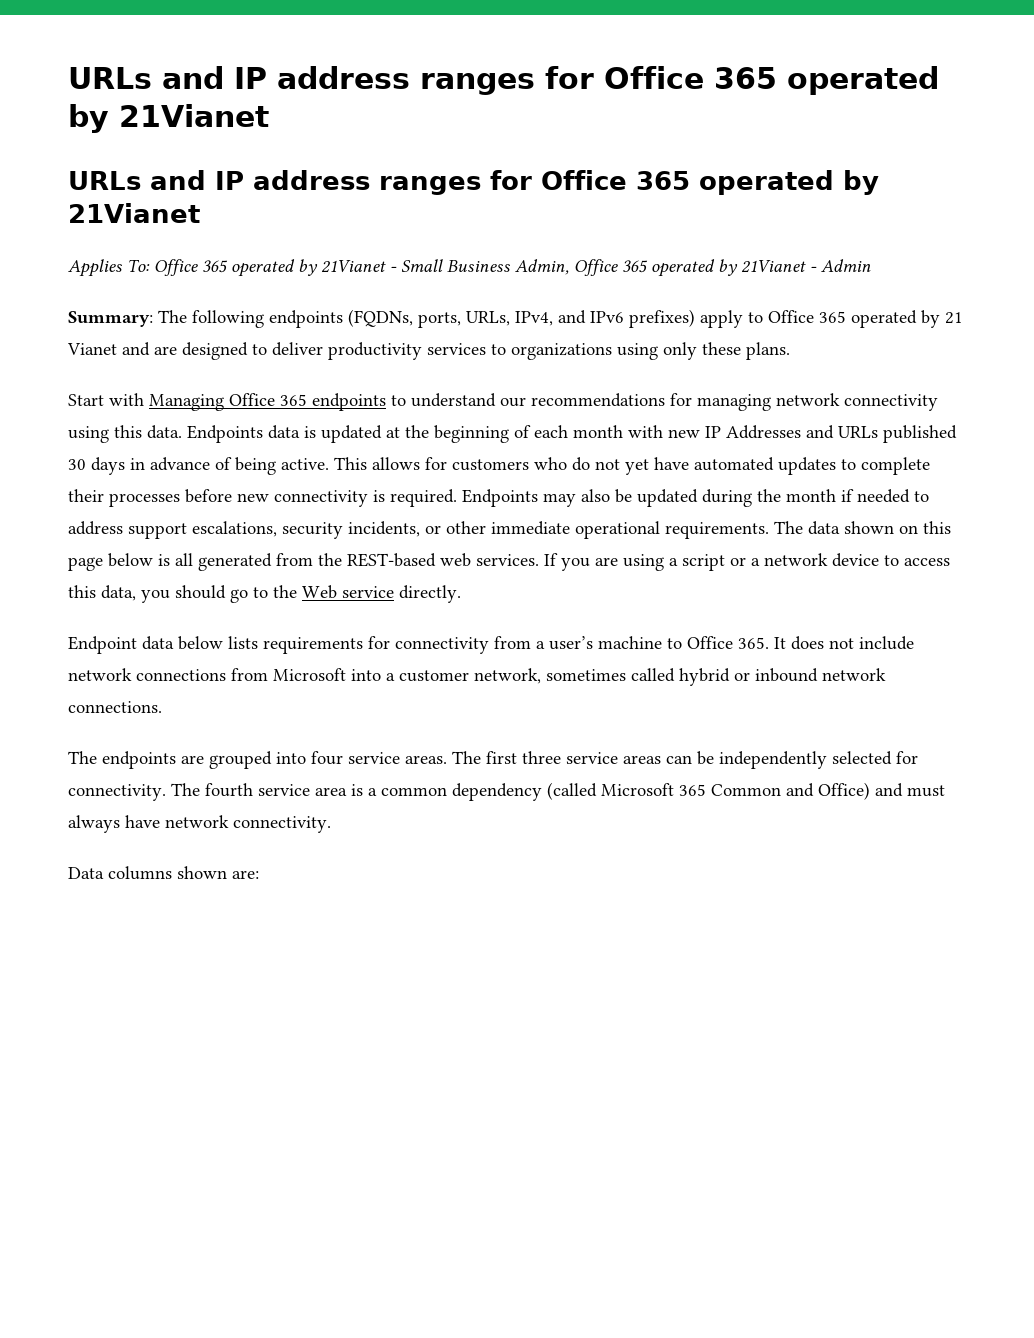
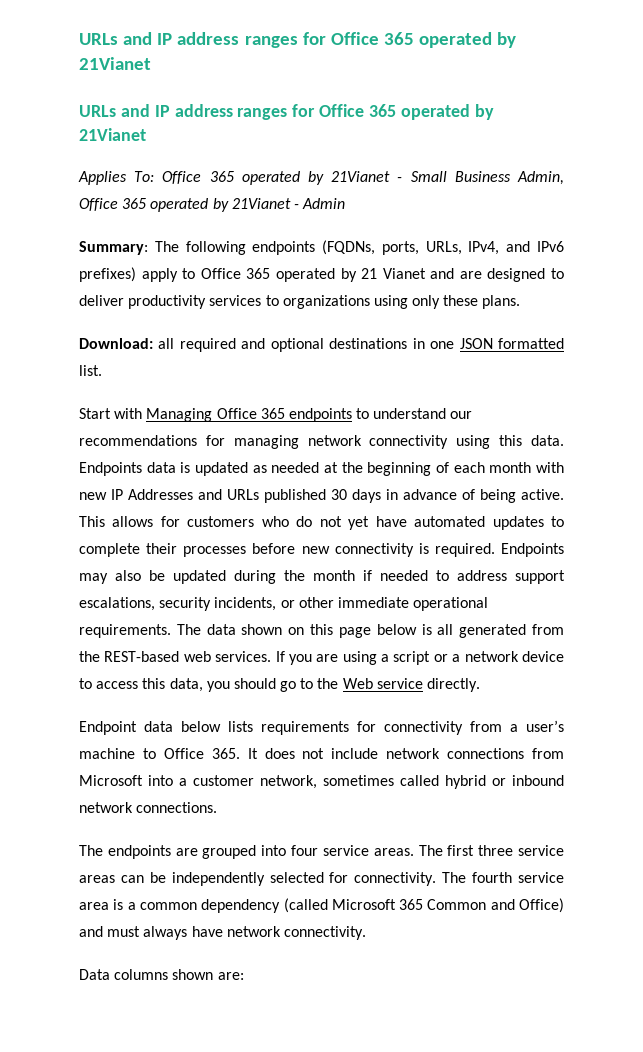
(790, 351) none -> [79,338,564,352] [79,365,102,376] // Download: all required and optional destinations in one JSON formatted list.
(382, 434) none -> [252,462,320,473] as needed

